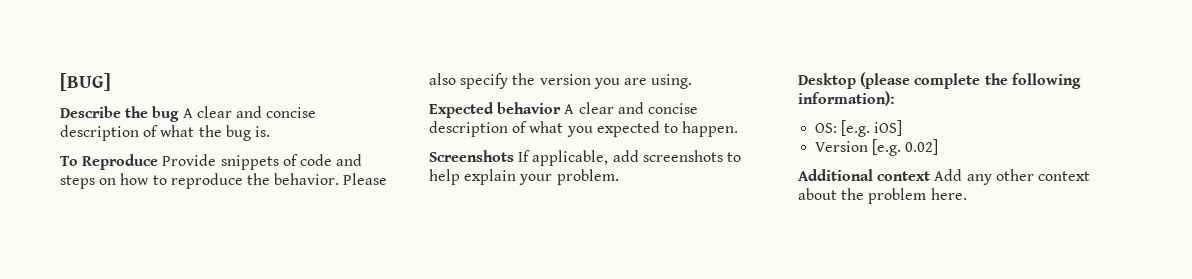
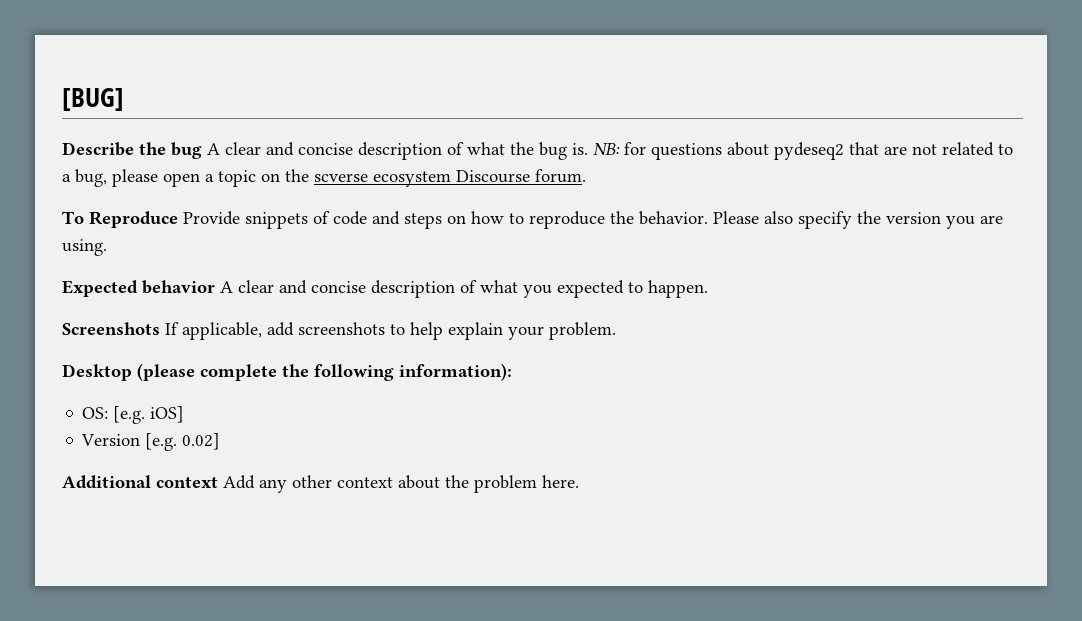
(270, 131) none -> [593,142,1013,160] [62,169,586,187] NB: for questions about pydeseq2 that are not related to a bug, please open a topic on the scverse ecosystem Discourse forum.

